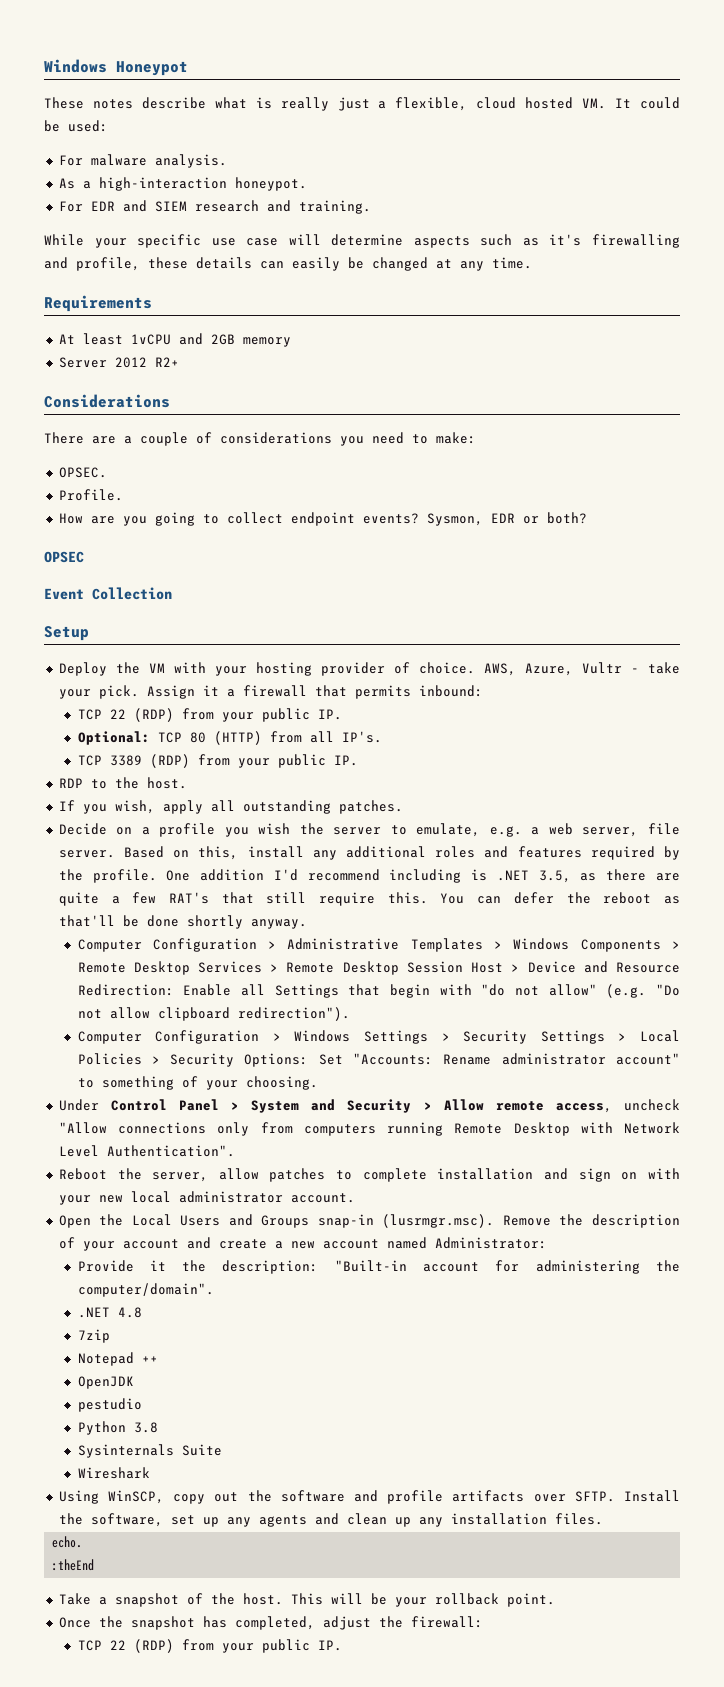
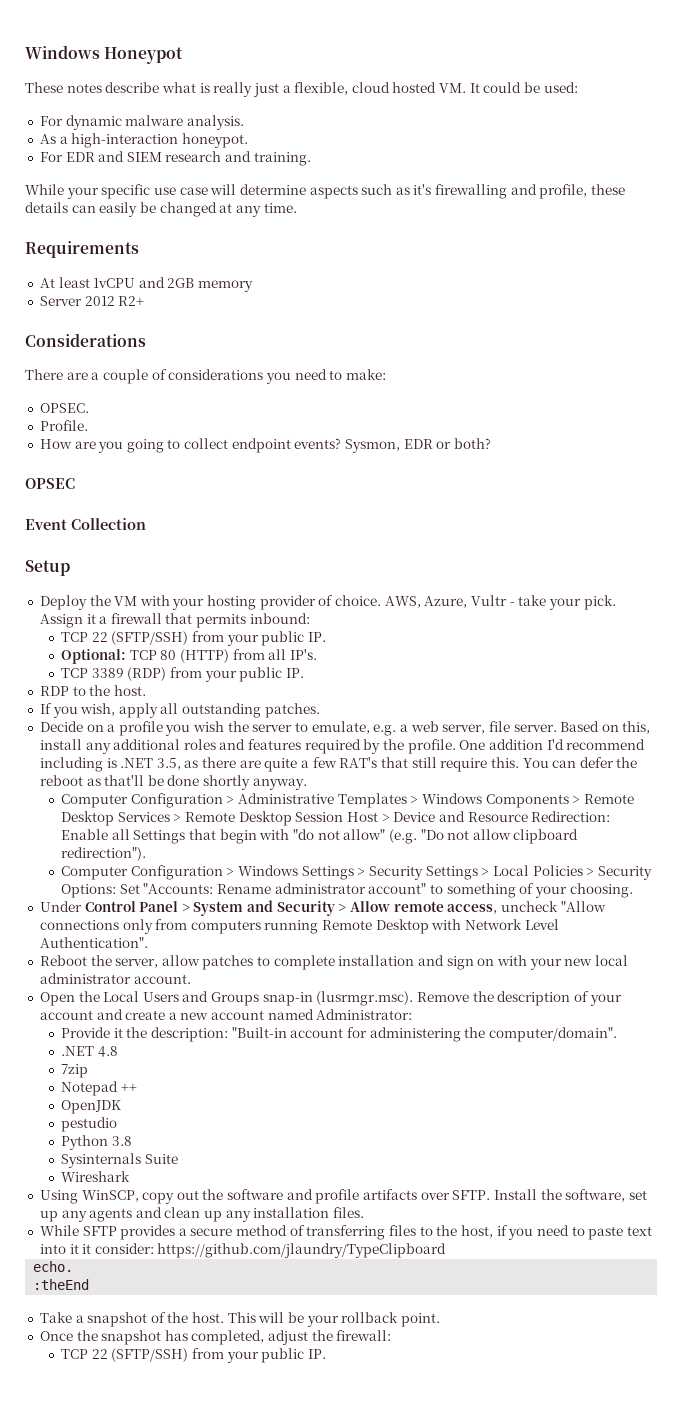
(83, 160) none -> [65,115,122,130] dynamic
[133,708,174,722] (RDP) -> [111,631,189,645] (SFTP/SSH)
(603, 1519) none -> [39,1225,652,1240] [39,1243,447,1258] // While SFTP provides a secure method of transferring files to the host, if you need to paste text into it it consider: https://github.com/jlaundry/TypeClipboard
[133,1639,174,1653] (RDP) -> [111,1348,189,1362] (SFTP/SSH)

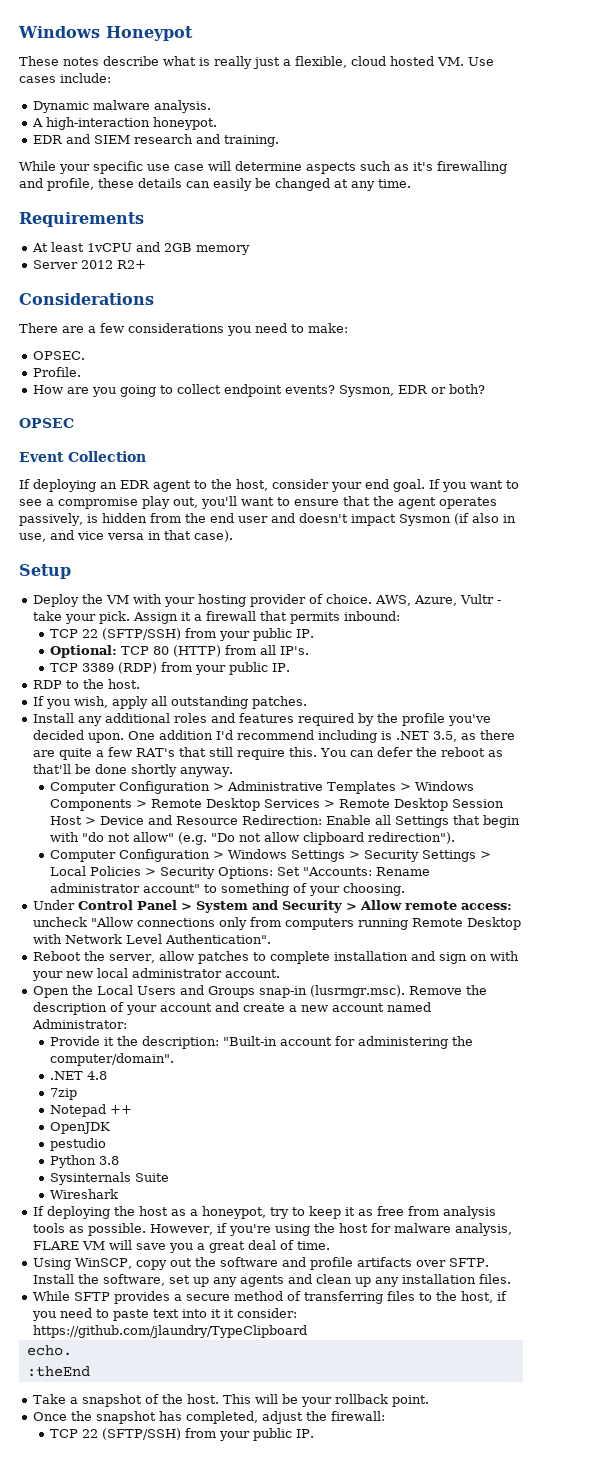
[469,82,578,93] [39,115,122,130] It could be used: // For dynamic -> [468,57,494,66] [19,73,111,83] [32,101,89,113] Use cases include: // Dynamic
[39,134,68,144] As a -> [31,118,43,127] A
[39,152,63,162] For -> (217, 123) none
[102,369,167,384] couple of -> [100,323,124,333] few
(146, 524) none -> [19,479,519,492] [19,496,497,509] [19,513,516,526] [19,530,233,542] // If deploying an EDR agent to the host, consider your end goal. If you want to see a compromise play out, you'll want to ensure that the agent operates passively, is hidden from the end user and doesn't impact Sysmon (if also in use, and vice versa in that case).
[39,721,651,736] [39,739,82,750] Decide on a profile you wish the server to emulate, e.g. a web server, file server. Based on this, install -> [32,713,74,723] Install
[407,739,456,754] profile. -> [401,713,491,726] [32,730,124,743] profile you've decided upon.
[447,904,498,914] access, -> [460,903,512,910] access:
(131, 1176) none -> [32,1206,496,1219] [32,1223,512,1236] [32,1240,330,1253] // If deploying the host as a honeypot, try to keep it as free from analysis tools as possible. However, if you're using the host for malware analysis, FLARE VM will save you a great deal of time.

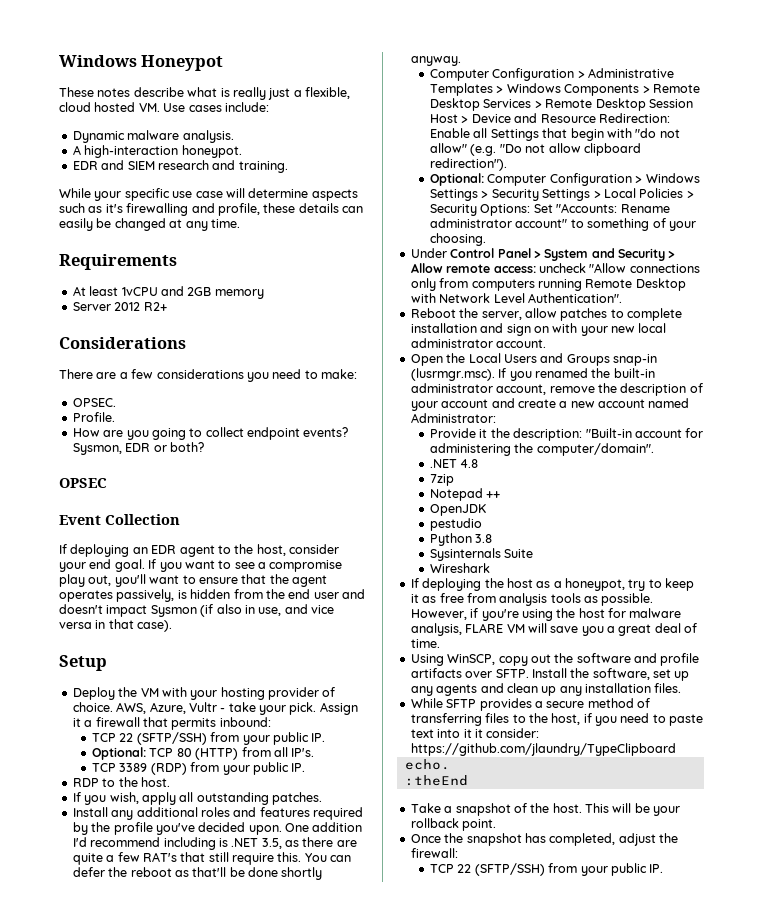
(456, 838) none -> [430,173,485,186] Optional:
[408,986,462,995] Remove -> [498,368,655,381] [410,383,595,395] If you renamed the built-in administrator account, remove

